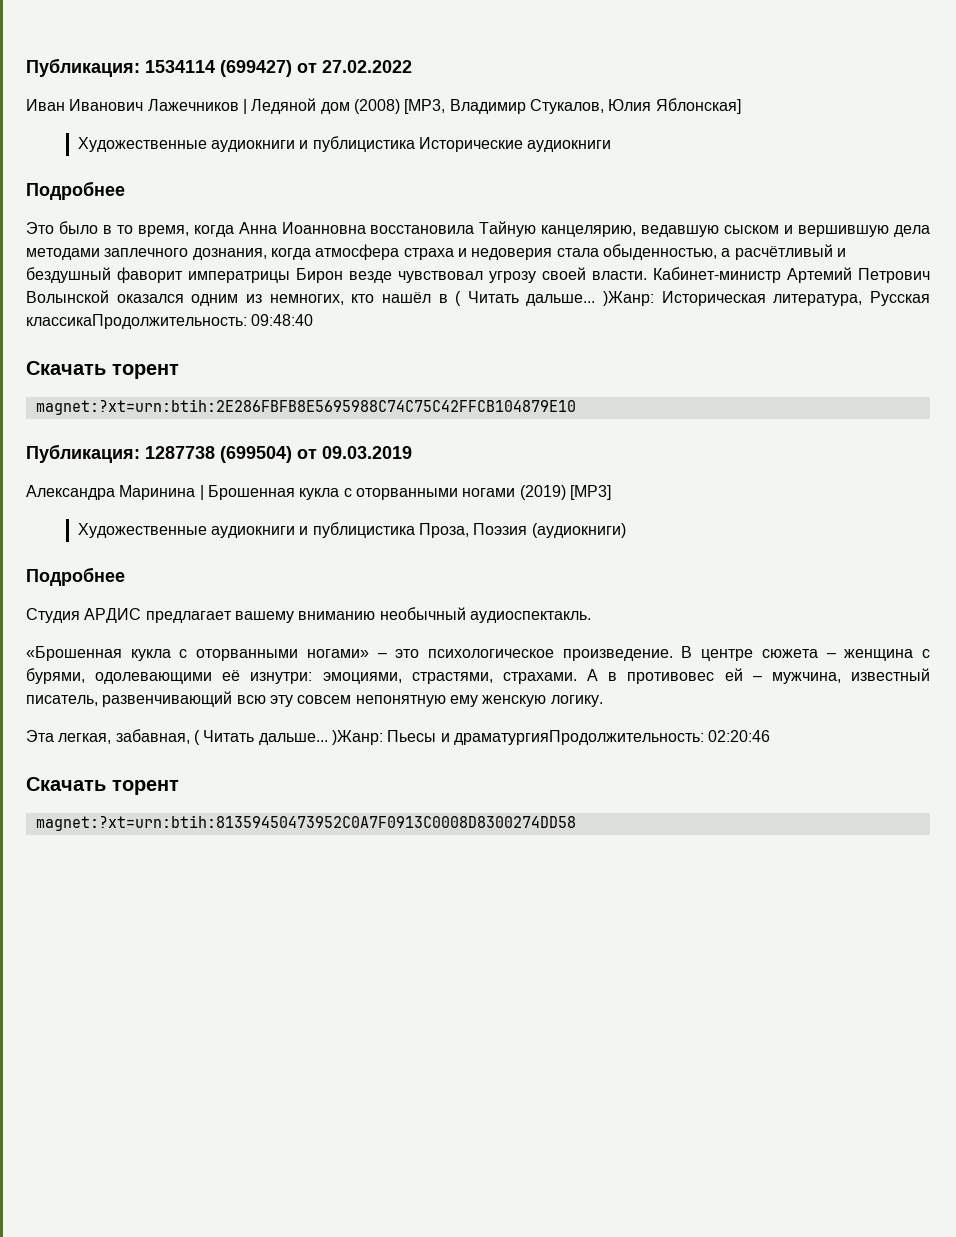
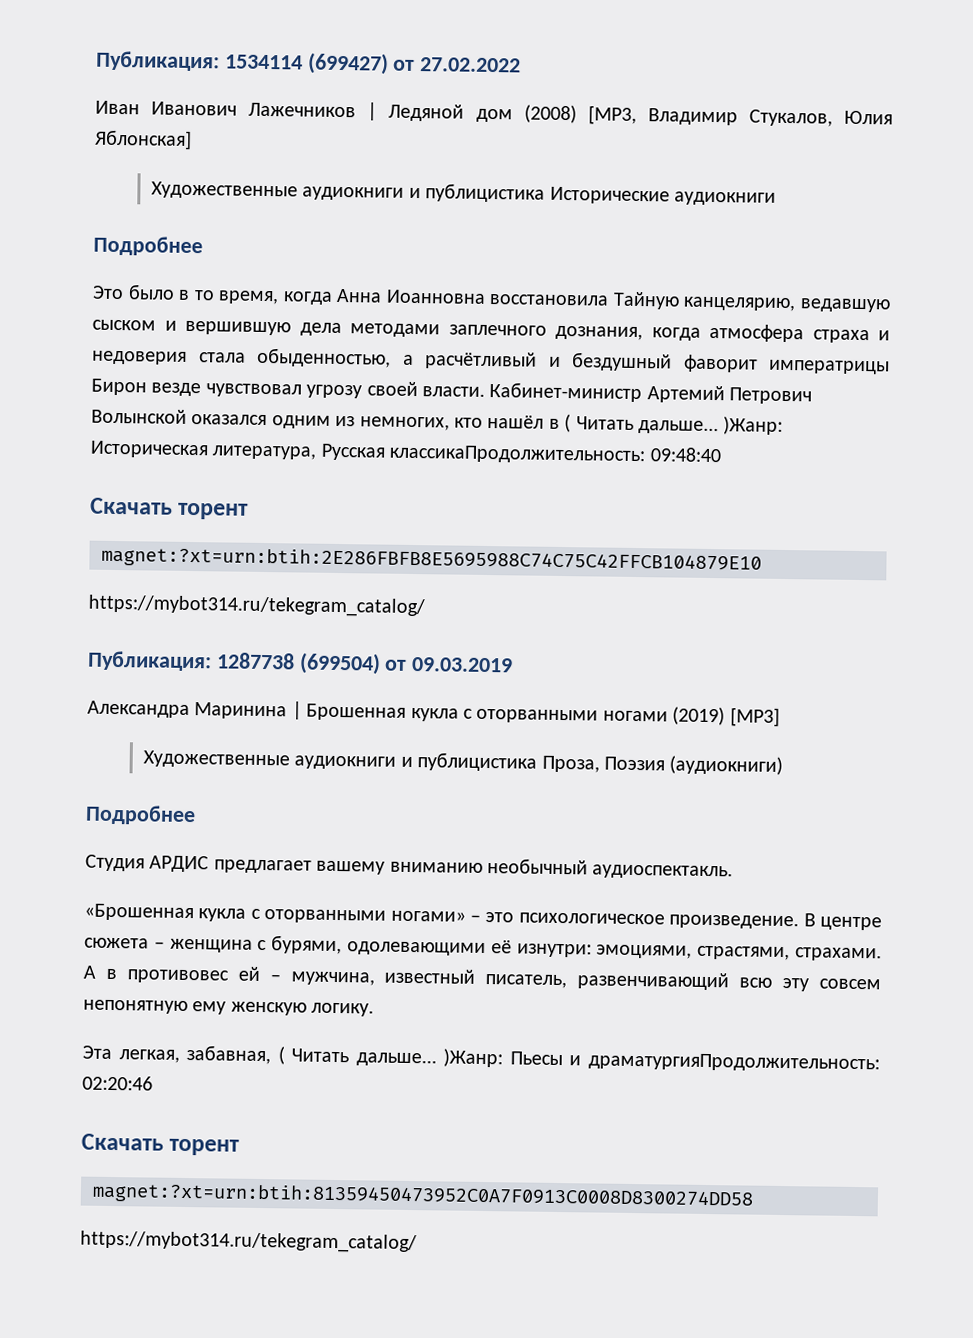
(576, 407) none -> [88,594,425,618] // https://mybot314.ru/tekegram_catalog/
(576, 823) none -> [80,1230,417,1254] // https://mybot314.ru/tekegram_catalog/

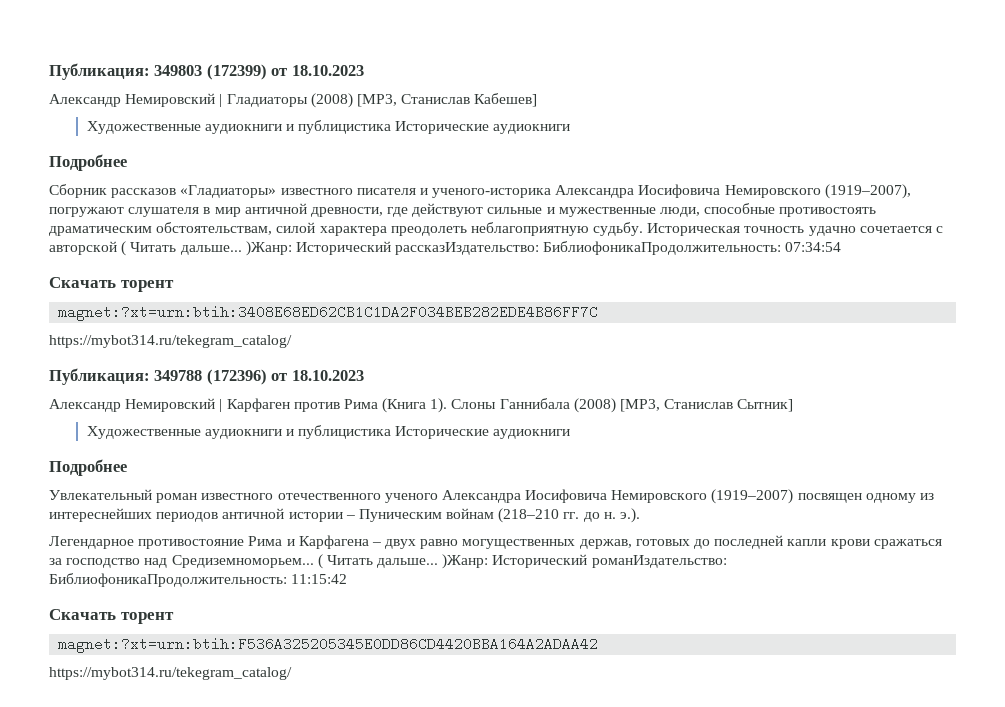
[96,50,522,75] [95,100,894,127] [94,129,192,150] [150,181,776,206] [93,235,203,257] [92,284,891,313] [92,319,890,344] [92,347,890,375] [91,378,813,405] [91,408,784,435] [90,440,721,465] [90,497,250,520] [101,546,762,574] Публикация: 1534114 (699427) от 27.02.2022 // Иван Иванович Лажечников | Ледяной дом (2008) [MP3, Владимир Стукалов, Юлия Яблонская] // Художественные аудиокниги и публицистика Исторические аудиокниги // Подробнее // Это было в то время, когда Анна Иоанновна восстановила Тайную канцелярию, ведавшую сыском и вершившую дела методами заплечного дознания, когда атмосфера страха и недоверия стала обыденностью, а расчётливый и бездушный фаворит императрицы Бирон везде чувствовал угрозу своей власти. Кабинет-министр Артемий Петрович Волынской оказался одним из немногих, кто нашёл в ( Читать дальше... )Жанр: Историческая литература, Русская классикаПродолжительность: 09:48:40 // Скачать торент // magnet:?xt=urn:btih:2E286FBFB8E5695988C74C75C42FFCB104879E10 -> [49,63,364,80] [49,93,538,108] [86,120,571,134] [49,154,127,171] [49,184,911,199] [49,203,877,217] [49,222,944,236] [49,241,842,256] [49,277,174,292] [58,305,599,321] Публикация: 349803 (172399) от 18.10.2023 // Александр Немировский | Гладиаторы (2008) [MP3, Станислав Кабешев] // Художественные аудиокниги и публицистика Исторические аудиокниги // Подробнее // Сборник рассказов «Гладиаторы» известного писателя и ученого-историка Александра Иосифовича Немировского (1919–2007), погружают слушателя в мир античной древности, где действуют сильные и мужественные люди, способные противостоять драматическим обстоятельствам, силой характера преодолеть неблагоприятную судьбу. Историческая точность удачно сочетается с авторской ( Читать дальше... )Жанр: Исторический рассказИздательство: БиблиофоникаПродолжительность: 07:34:54 // Скачать торент // magnet:?xt=urn:btih:3408E68ED62CB1C1DA2F034BEB282EDE4B86FF7C
[215,652,514,675] [87,700,780,727] [142,750,784,776] [85,804,196,826] [85,854,734,880] [84,903,882,931] [84,935,882,962] [83,965,881,992] [83,999,375,1017] [82,1045,880,1073] [82,1075,153,1091] [81,1133,241,1156] [92,1182,754,1210] 1287738 (699504) от 09.03.2019 // Александра Маринина | Брошенная кукла с оторванными ногами (2019) [MP3] // Художественные аудиокниги и публицистика Проза, Поэзия (аудиокниги) // Подробнее // Студия АРДИС предлагает вашему вниманию необычный аудиоспектакль. // «Брошенная кукла с оторванными ногами» – это психологическое произведение. В центре сюжета – женщина с бурями, одолевающими её изнутри: эмоциями, страстями, страхами. А в противовес ей – мужчина, известный писатель, развенчивающий всю эту совсем непонятную ему женскую логику. // Эта легкая, забавная, ( Читать дальше... )Жанр: Пьесы и драматургияПродолжительность: 02:20:46 // Скачать торент // magnet:?xt=urn:btih:81359450473952C0A7F0913C0008D8300274DD58 -> [154,369,364,385] [49,398,794,413] [86,425,571,439] [49,459,127,476] [49,489,935,504] [49,508,641,523] [49,535,942,549] [49,554,727,569] [49,573,348,587] [49,609,174,624] [58,637,599,653] 349788 (172396) от 18.10.2023 // Александр Немировский | Карфаген против Рима (Книга 1). Слоны Ганнибала (2008) [MP3, Станислав Сытник] // Художественные аудиокниги и публицистика Исторические аудиокниги // Подробнее // Увлекательный роман известного отечественного ученого Александра Иосифовича Немировского (1919–2007) посвящен одному из интереснейших периодов античной истории – Пуническим войнам (218–210 гг. до н. э.). // Легендарное противостояние Рима и Карфагена – двух равно могущественных держав, готовых до последней капли крови сражаться за господство над Средиземноморьем... ( Читать дальше... )Жанр: Исторический романИздательство: БиблиофоникаПродолжительность: 11:15:42 // Скачать торент // magnet:?xt=urn:btih:F536A325205345E0DD86CD4420BBA164A2ADAA42

